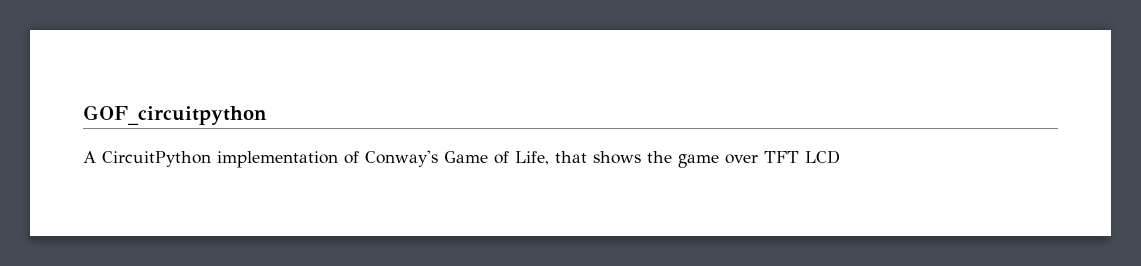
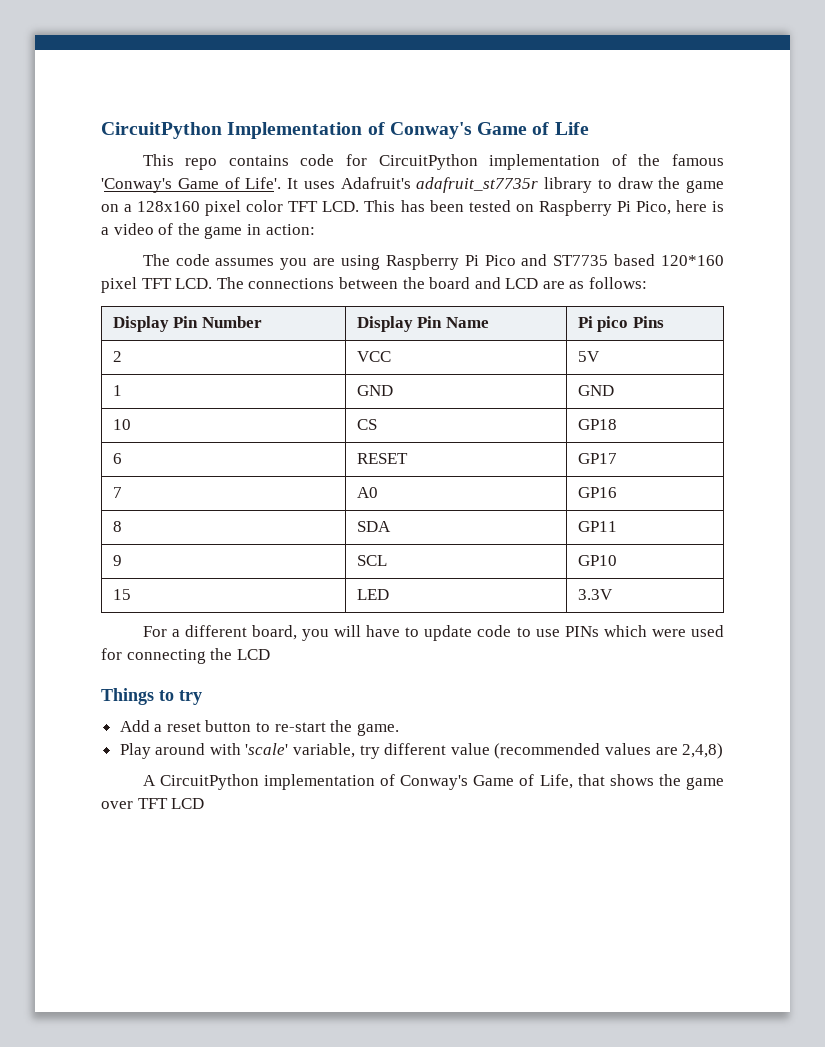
[83,105,267,125] GOF_circuitpython -> [101,122,589,139] [142,154,724,170] [101,177,724,193] [101,200,724,216] [101,223,315,239] [142,254,725,270] [101,277,648,293] [112,316,262,332] [356,316,489,332] [577,316,664,332] [112,351,122,362] [356,351,391,362] [577,351,600,362] [112,385,122,396] [356,385,393,396] [577,385,614,396] [112,419,131,430] [356,419,377,430] [577,419,617,430] [112,453,122,464] [356,453,408,464] [577,453,617,464] [112,487,122,498] [356,487,378,498] [577,487,617,498] [112,521,122,532] [356,521,391,532] [577,521,617,532] [112,555,122,566] [356,555,387,566] [577,555,617,566] [112,589,131,600] [356,589,389,600] [577,589,613,600] [142,625,725,641] [101,648,270,664] [101,688,202,705] [119,720,399,736] [119,743,724,759] CircuitPython Implementation of Conway's Game of Life // This repo contains code for CircuitPython implementation of the famous 'Conway's Game of Life'. It uses Adafruit's adafruit_st7735r library to draw the game on a 128x160 pixel color TFT LCD. This has been tested on Raspberry Pi Pico, here is a video of the game in action: // The code assumes you are using Raspberry Pi Pico and ST7735 based 120*160 pixel TFT LCD. The connections between the board and LCD are as follows: // Display Pin Number | Display Pin Name | Pi pico Pins // 2 | VCC | 5V // 1 | GND | GND // 10 | CS | GP18 // 6 | RESET | GP17 // 7 | A0 | GP16 // 8 | SDA | GP11 // 9 | SCL | GP10 // 15 | LED | 3.3V // For a different board, you will have to update code to use PINs which were used for connecting the LCD // Things to try // Add a reset button to re-start the game. // Play around with 'scale' variable, try different value (recommended values are 2,4,8)

